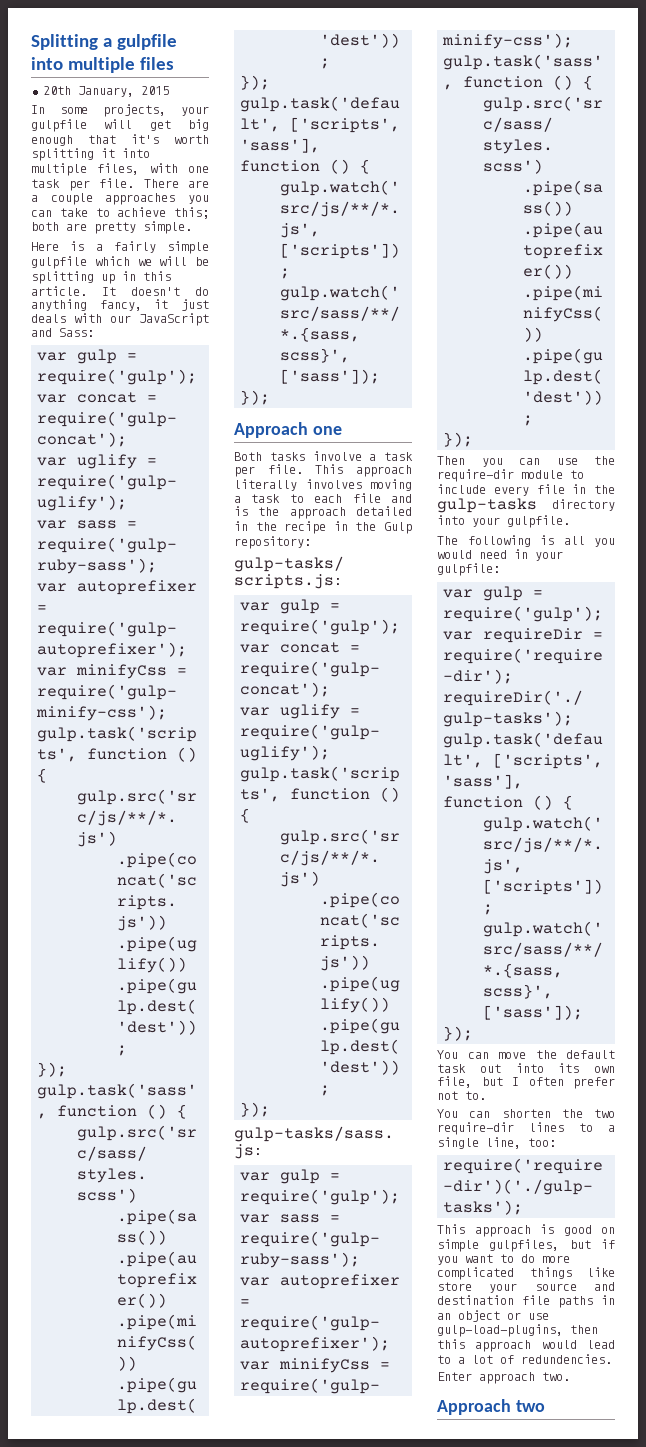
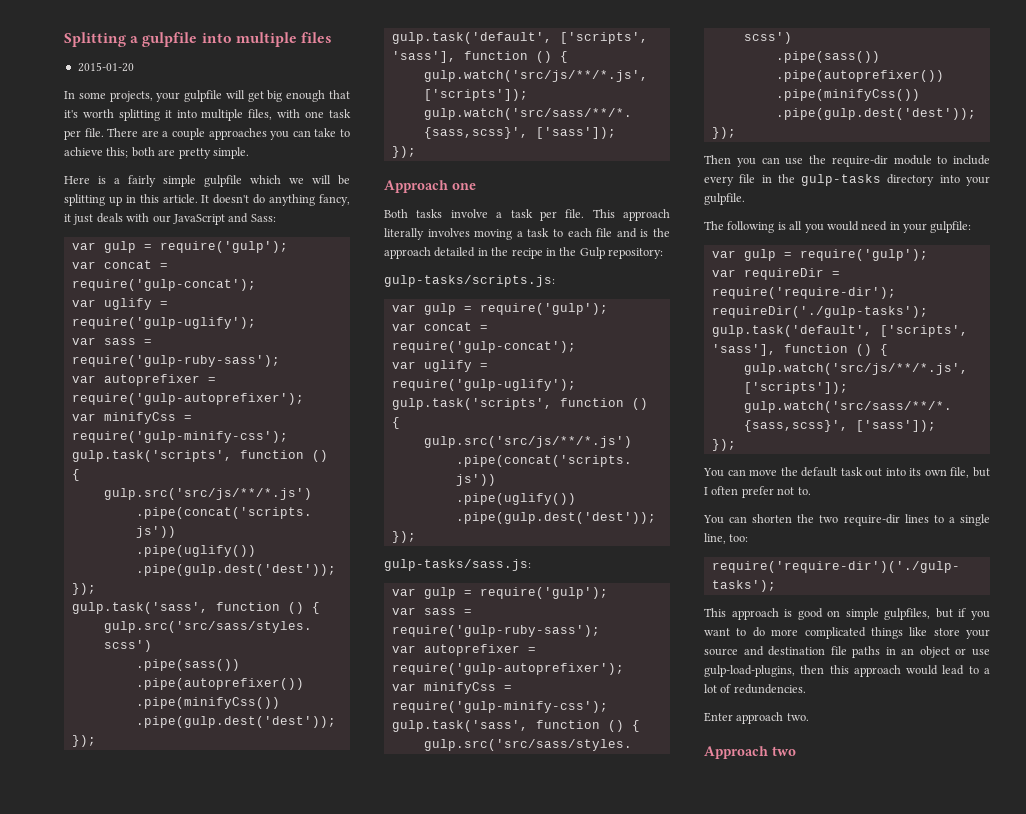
[42,86,169,97] 20th January, 2015 -> [77,62,134,72] 2015-01-20

